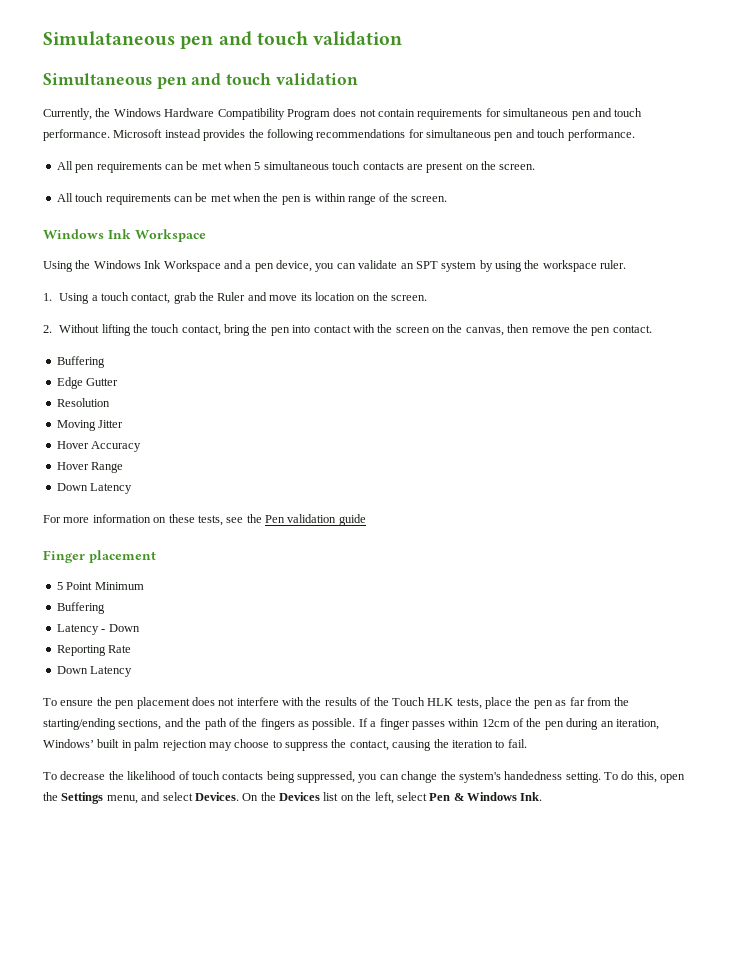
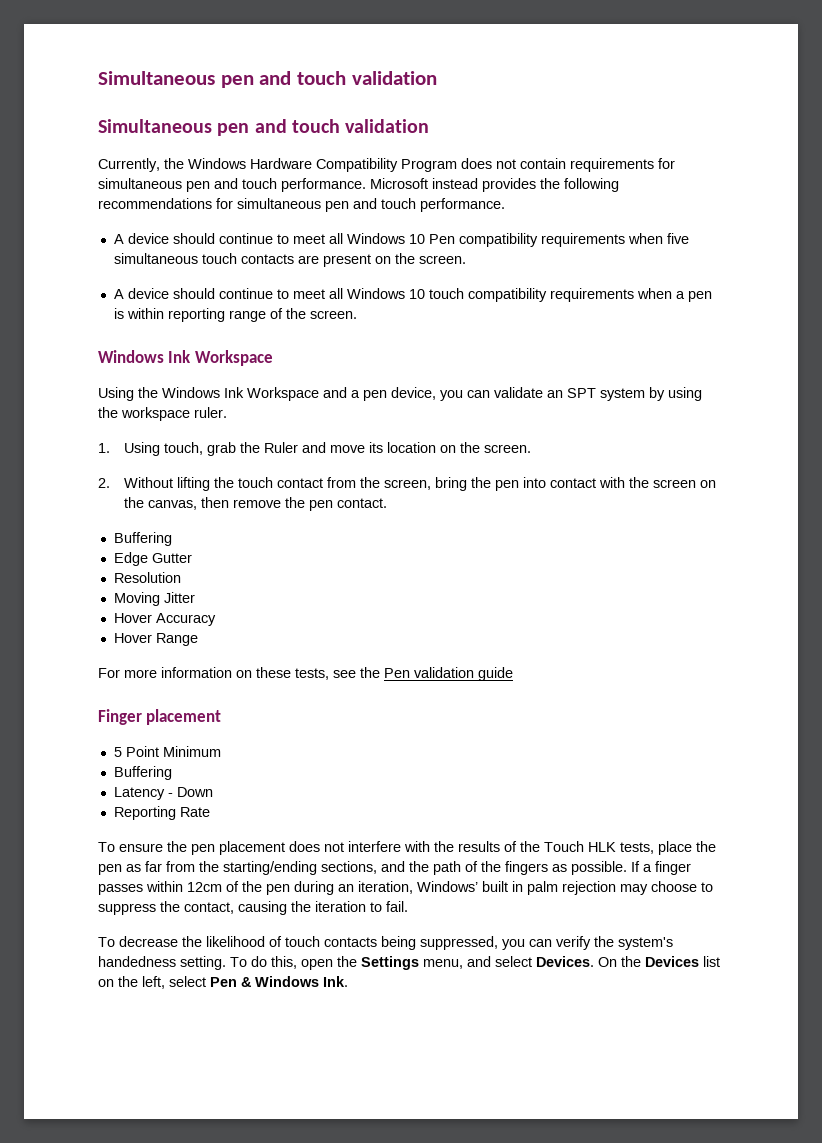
[43,31,175,46] Simulataneous -> [98,71,215,85] Simultaneous
[56,161,261,173] All pen requirements can be met when 5 -> [113,233,689,247] A device should continue to meet all Windows 10 Pen compatibility requirements when five
[56,193,279,205] All touch requirements can be met when the -> [113,288,685,302] A device should continue to meet all Windows 10 touch compatibility requirements when a
(346, 197) none -> [167,308,225,322] reporting
[91,292,171,304] a touch contact, -> [163,442,203,455] touch,
[181,325,221,336] contact, -> [276,477,431,490] contact from the screen,
[56,483,133,494] // Down Latency -> (198, 639) none
[56,666,133,677] // Down Latency -> (210, 812) none
[401,771,438,783] change -> [556,936,591,950] verify

